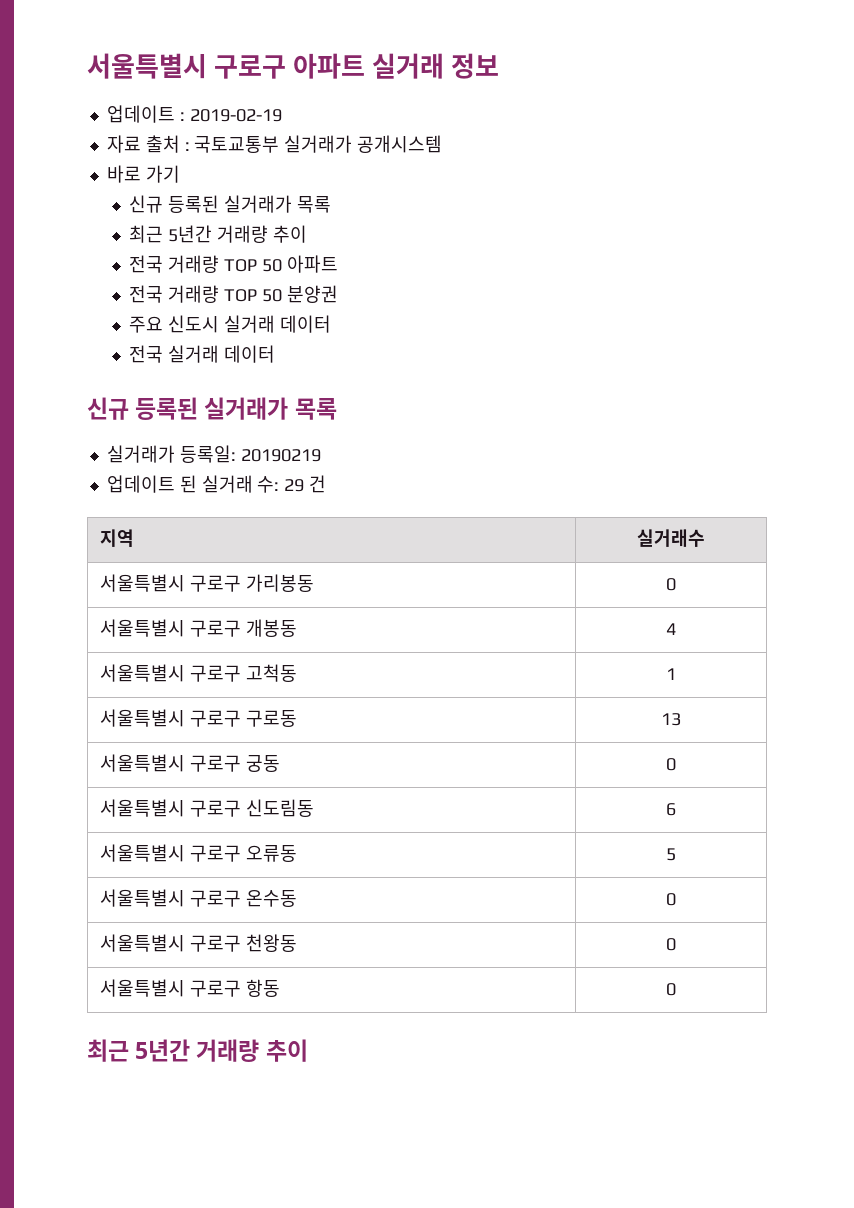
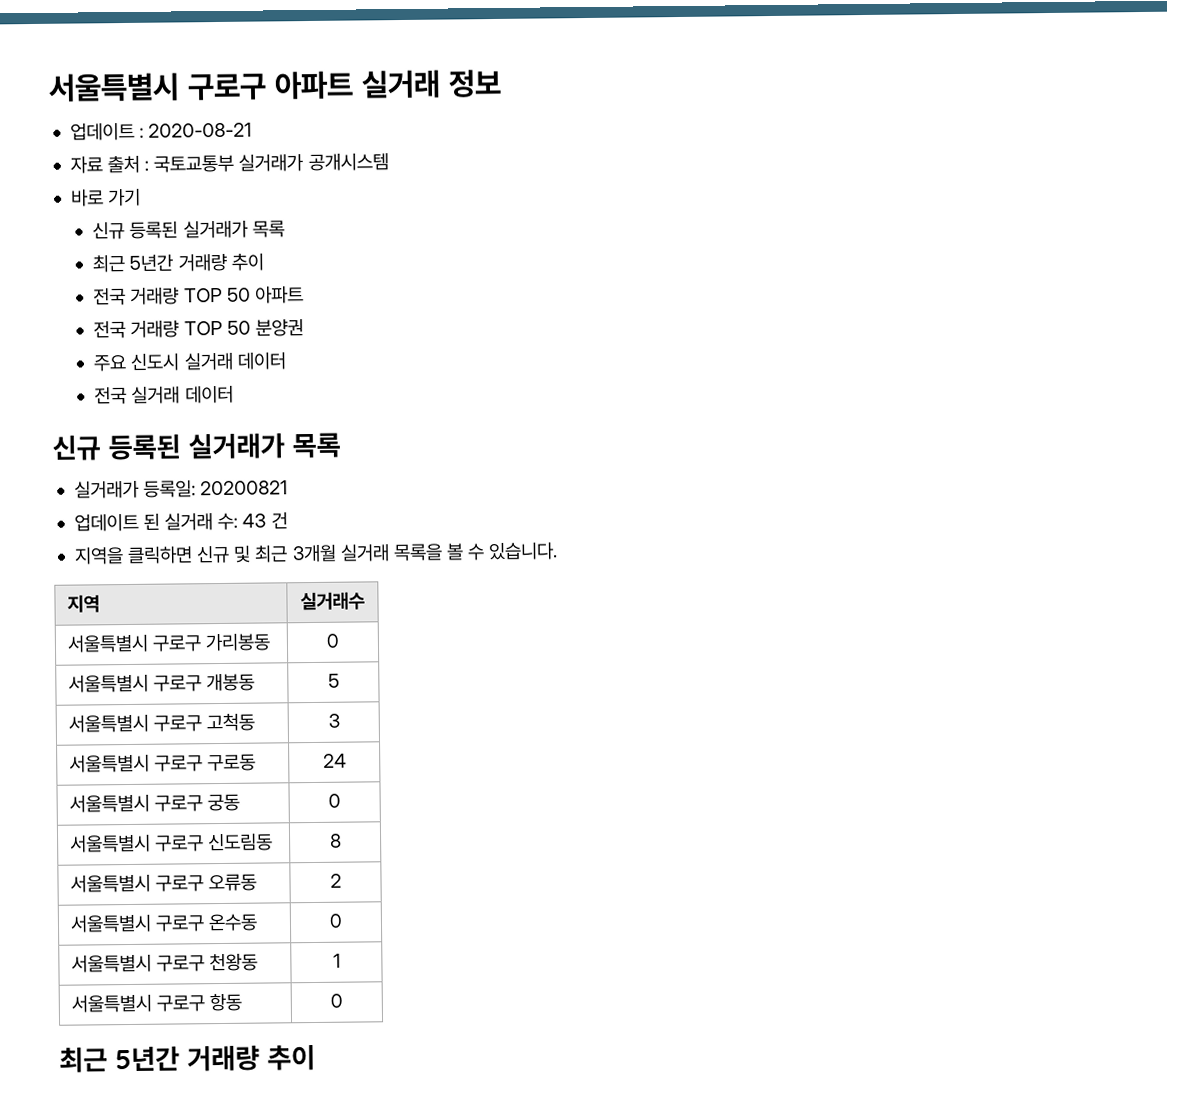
[189,109,282,122] 2019-02-19 -> [148,122,253,138] 2020-08-21
[240,449,321,462] 20190219 -> [200,480,289,496] 20200821
[284,479,305,492] 29 -> [242,513,267,528] 43
(327, 484) none -> [73,542,559,565] // 지역을 클릭하면 신규 및 최근 3개월 실거래 목록을 볼 수 있습니다.
[666,623,676,635] 4 -> [327,673,340,688] 5
[666,668,676,680] 1 -> [327,713,340,728] 3
[661,713,681,726] 13 -> [322,753,347,768] 24
[666,803,676,816] 6 -> [329,833,342,848] 8
[666,848,676,861] 5 -> [329,873,342,888] 2
[666,938,676,951] 0 -> [332,953,341,968] 1

